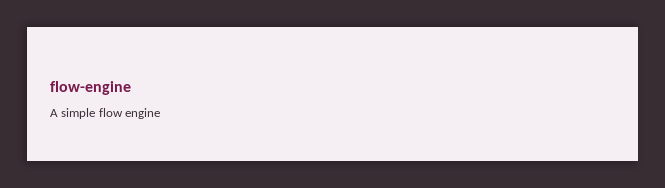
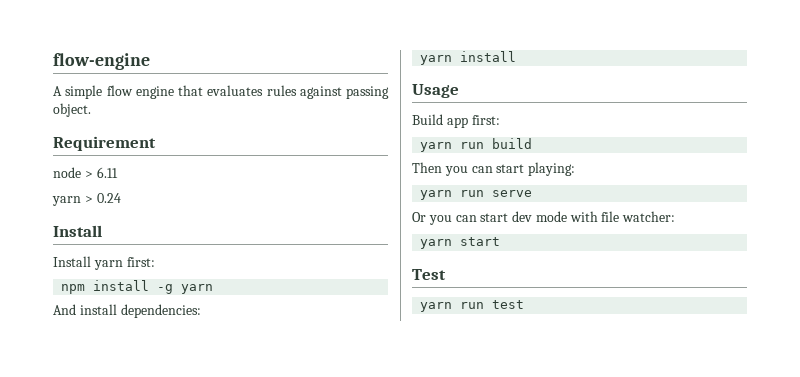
(161, 113) none -> [178,85,389,99] [53,103,91,117] [53,136,156,151] [53,167,118,178] [52,193,121,206] [53,225,102,237] [53,256,155,270] [61,280,214,294] [53,304,201,318] [420,51,517,65] [412,84,459,98] [412,114,500,128] [420,138,533,152] [412,162,576,176] [420,190,533,200] [412,211,676,225] [420,237,501,249] [412,269,446,280] [420,300,525,312] that evaluates rules against passing object. // Requirement // node > 6.11 // yarn > 0.24 // Install // Install yarn first: // npm install -g yarn // And install dependencies: // yarn install // Usage // Build app first: // yarn run build // Then you can start playing: // yarn run serve // Or you can start dev mode with file watcher: // yarn start // Test // yarn run test

